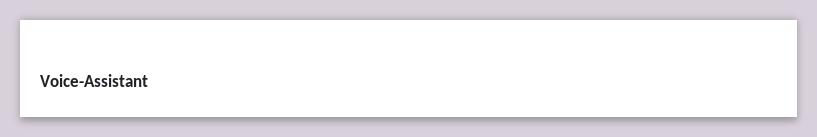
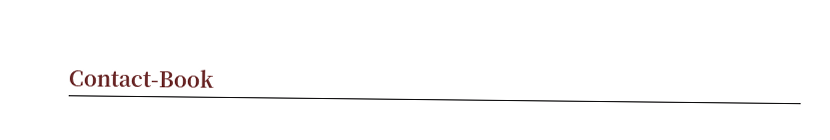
[40,74,148,87] Voice-Assistant -> [68,68,214,88] Contact-Book

